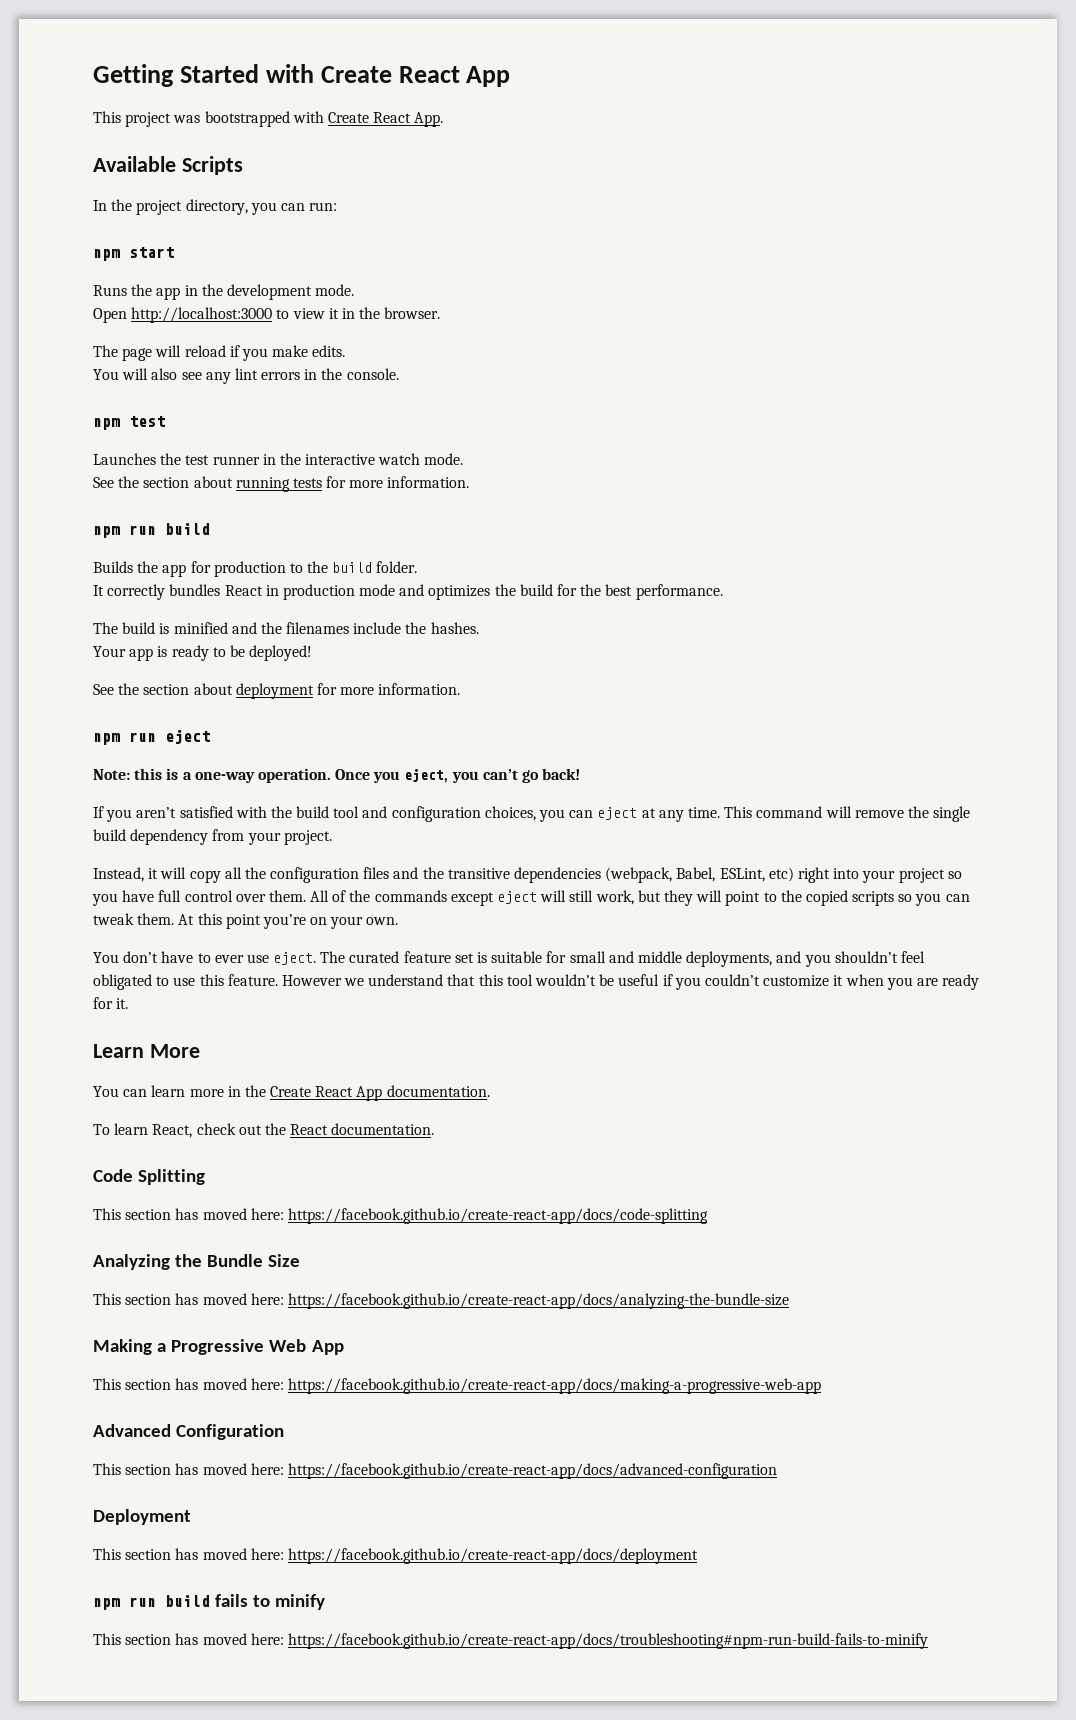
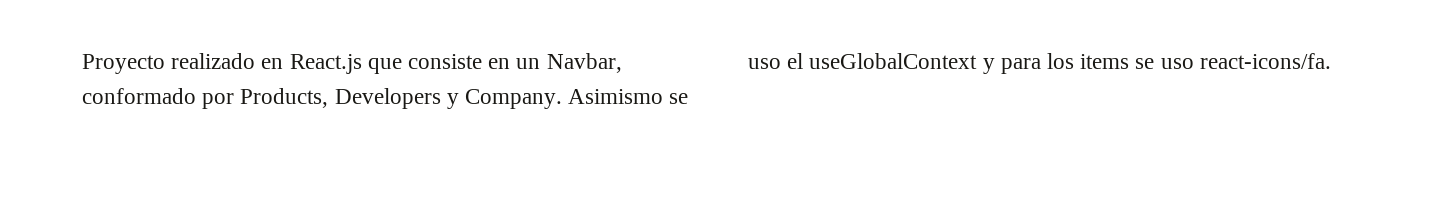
[93,64,511,87] [93,111,444,127] [93,156,243,175] [93,199,338,215] [93,247,174,261] [93,284,355,300] [93,307,441,323] [93,345,346,361] [93,368,399,384] [93,416,165,430] [93,453,464,465] [93,476,470,492] [93,523,210,538] [93,561,418,577] [93,584,723,600] [93,622,479,634] [93,645,313,661] [93,683,461,699] [93,729,210,745] [93,768,581,783] [93,806,971,822] [93,829,332,845] [93,867,962,883] [92,890,970,906] [93,913,399,929] [93,951,925,967] [93,974,980,990] [93,997,129,1009] [93,1044,200,1058] [93,1085,490,1101] [93,1123,435,1138] [93,1169,206,1185] [93,1208,708,1224] [93,1254,301,1270] [93,1293,789,1309] [93,1339,344,1355] [93,1378,821,1394] [93,1424,285,1440] [93,1463,777,1479] [93,1509,191,1525] [93,1548,698,1564] [93,1594,326,1610] [93,1633,928,1649] Getting Started with Create React App // This project was bootstrapped with Create React App. // Available Scripts // In the project directory, you can run: // npm start // Runs the app in the development mode. // Open http://localhost:3000 to view it in the browser. // The page will reload if you make edits. // You will also see any lint errors in the console. // npm test // Launches the test runner in the interactive watch mode. // See the section about running tests for more information. // npm run build // Builds the app for production to the build folder. // It correctly bundles React in production mode and optimizes the build for the best performance. // The build is minified and the filenames include the hashes. // Your app is ready to be deployed! // See the section about deployment for more information. // npm run eject // Note: this is a one-way operation. Once you eject, you can’t go back! // If you aren’t satisfied with the build tool and configuration choices, you can eject at any time. This command will remove the single build dependency from your project. // Instead, it will copy all the configuration files and the transitive dependencies (webpack, Babel, ESLint, etc) right into your project so you have full control over them. All of the commands except eject will still work, but they will point to the copied scripts so you can tweak them. At this point you’re on your own. // You don’t have to ever use eject. The curated feature set is suitable for small and middle deployments, and you shouldn’t feel obligated to use this feature. However we understand that this tool wouldn’t be useful if you couldn’t customize it when you are ready for it. // Learn More // You can learn more in the Create React App documentation. // To learn React, check out the React documentation. // Code Splitting // This section has moved here: https://facebook.github.io/create-react-app/docs/code-splitting // Analyzing the Bundle Size // This section has moved here: https://facebook.github.io/create-react-app/docs/analyzing-the-bundle-size // Making a Progressive Web App // This section has moved here: https://facebook.github.io/create-react-app/docs/making-a-progressive-web-app // Advanced Configuration // This section has moved here: https://facebook.github.io/create-react-app/docs/advanced-configuration // Deployment // This section has moved here: https://facebook.github.io/create-react-app/docs/deployment // npm run build fails to minify // This section has moved here: https://facebook.github.io/create-react-app/docs/troubleshooting#npm-run-build-fails-to-minify -> [82,53,622,74] [82,88,689,109] [748,53,1331,74] Proyecto realizado en React.js que consiste en un Navbar, conformado por Products, Developers y Company. Asimismo se uso el useGlobalContext y para los items se uso react-icons/fa.

